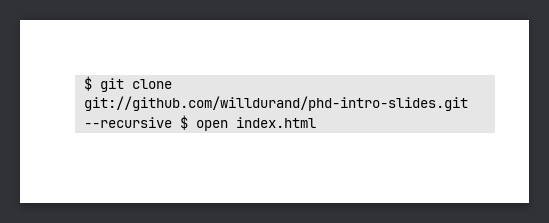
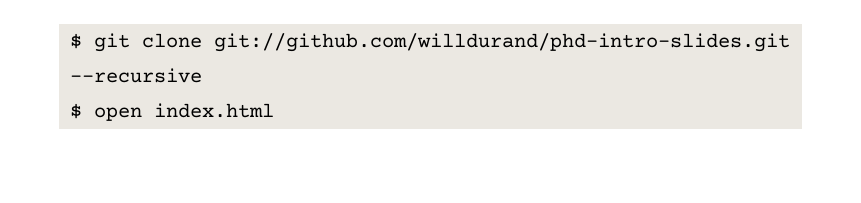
(172, 122) none -> (203, 75) //

